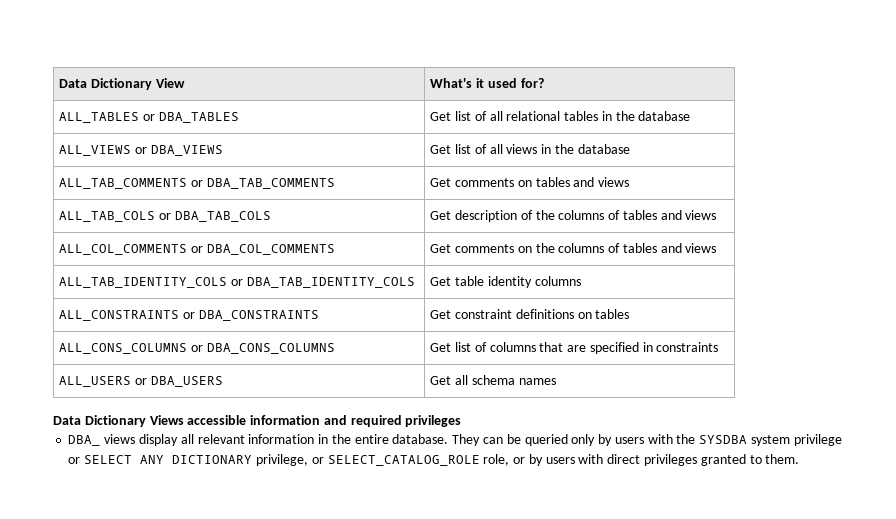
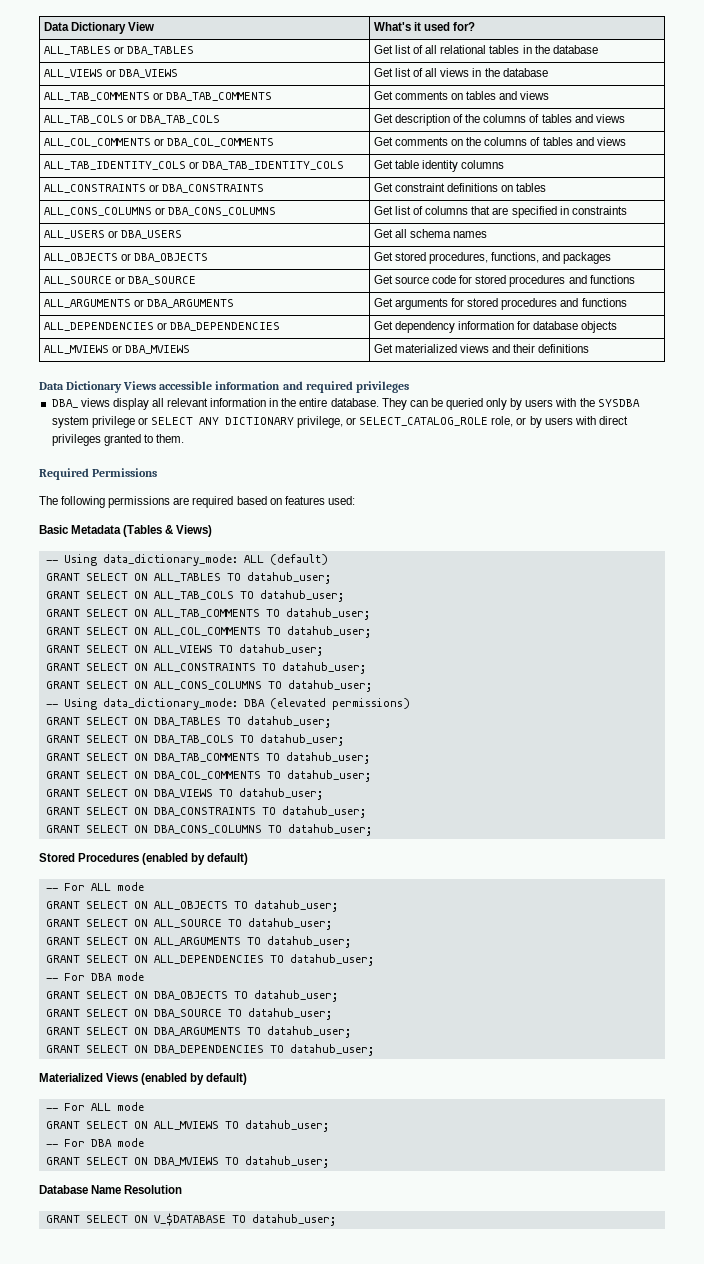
(556, 381) none -> [43,253,209,262] [373,252,612,264] [43,276,197,285] [373,275,635,287] [43,299,235,308] [373,298,627,310] [43,322,281,331] [373,321,618,333] [43,345,191,354] [373,344,590,353] // ALL_OBJECTS or DBA_OBJECTS | Get stored procedures, functions, and packages // ALL_SOURCE or DBA_SOURCE | Get source code for stored procedures and functions // ALL_ARGUMENTS or DBA_ARGUMENTS | Get arguments for stored procedures and functions // ALL_DEPENDENCIES or DBA_DEPENDENCIES | Get dependency information for database objects // ALL_MVIEWS or DBA_MVIEWS | Get materialized views and their definitions
(800, 459) none -> [39,468,158,480] [39,496,355,508] [39,525,213,537] [45,554,328,566] [45,572,331,584] [45,590,344,602] [45,608,370,620] [45,626,371,638] [45,644,323,656] [45,662,366,674] [45,680,372,692] [45,698,410,710] [45,716,331,728] [45,734,344,746] [45,752,370,764] [45,770,371,782] [45,788,323,800] [45,806,366,818] [45,824,372,836] [39,853,249,865] [45,882,144,891] [45,900,338,912] [45,918,332,930] [45,936,351,948] [45,954,374,966] [45,972,144,981] [45,990,338,1002] [45,1008,332,1020] [45,1026,351,1038] [45,1044,374,1056] [39,1073,248,1085] [45,1102,144,1111] [45,1120,329,1132] [45,1138,144,1147] [45,1156,329,1168] [39,1185,183,1194] [45,1213,336,1226] // Required Permissions // The following permissions are required based on features used: // Basic Metadata (Tables & Views) // -- Using data_dictionary_mode: ALL (default) // GRANT SELECT ON ALL_TABLES TO datahub_user; // GRANT SELECT ON ALL_TAB_COLS TO datahub_user; // GRANT SELECT ON ALL_TAB_COMMENTS TO datahub_user; // GRANT SELECT ON ALL_COL_COMMENTS TO datahub_user; // GRANT SELECT ON ALL_VIEWS TO datahub_user; // GRANT SELECT ON ALL_CONSTRAINTS TO datahub_user; // GRANT SELECT ON ALL_CONS_COLUMNS TO datahub_user; // -- Using data_dictionary_mode: DBA (elevated permissions) // GRANT SELECT ON DBA_TABLES TO datahub_user; // GRANT SELECT ON DBA_TAB_COLS TO datahub_user; // GRANT SELECT ON DBA_TAB_COMMENTS TO datahub_user; // GRANT SELECT ON DBA_COL_COMMENTS TO datahub_user; // GRANT SELECT ON DBA_VIEWS TO datahub_user; // GRANT SELECT ON DBA_CONSTRAINTS TO datahub_user; // GRANT SELECT ON DBA_CONS_COLUMNS TO datahub_user; // Stored Procedures (enabled by default) // -- For ALL mode // GRANT SELECT ON ALL_OBJECTS TO datahub_user; // GRANT SELECT ON ALL_SOURCE TO datahub_user; // GRANT SELECT ON ALL_ARGUMENTS TO datahub_user; // GRANT SELECT ON ALL_DEPENDENCIES TO datahub_user; // -- For DBA mode // GRANT SELECT ON DBA_OBJECTS TO datahub_user; // GRANT SELECT ON DBA_SOURCE TO datahub_user; // GRANT SELECT ON DBA_ARGUMENTS TO datahub_user; // GRANT SELECT ON DBA_DEPENDENCIES TO datahub_user; // Materialized Views (enabled by default) // -- For ALL mode // GRANT SELECT ON ALL_MVIEWS TO datahub_user; // -- For DBA mode // GRANT SELECT ON DBA_MVIEWS TO datahub_user; // Database Name Resolution // GRANT SELECT ON V_$DATABASE TO datahub_user;

